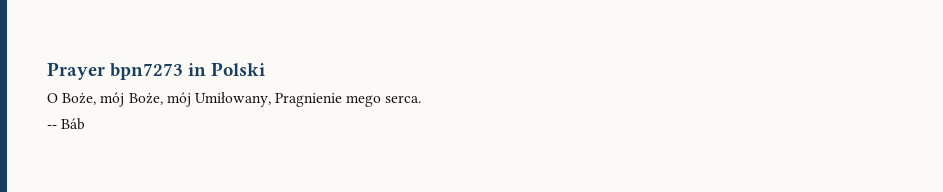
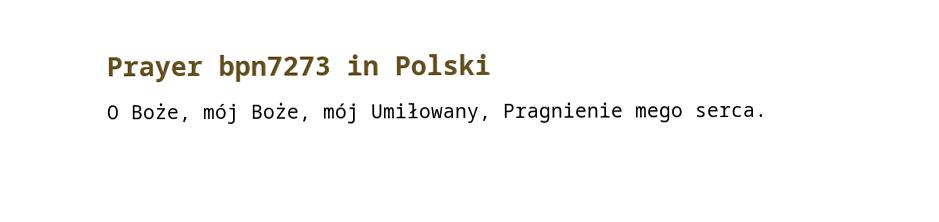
[47,118,86,130] // -- Báb -> (768, 111) none

